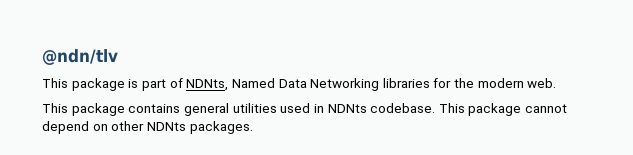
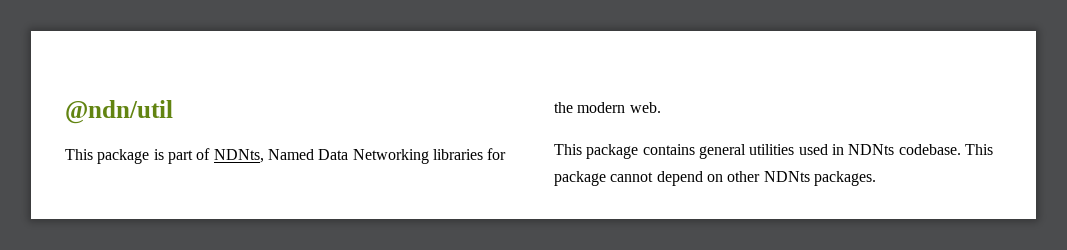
[42,49,118,65] @ndn/tlv -> [65,100,173,124] @ndn/util

